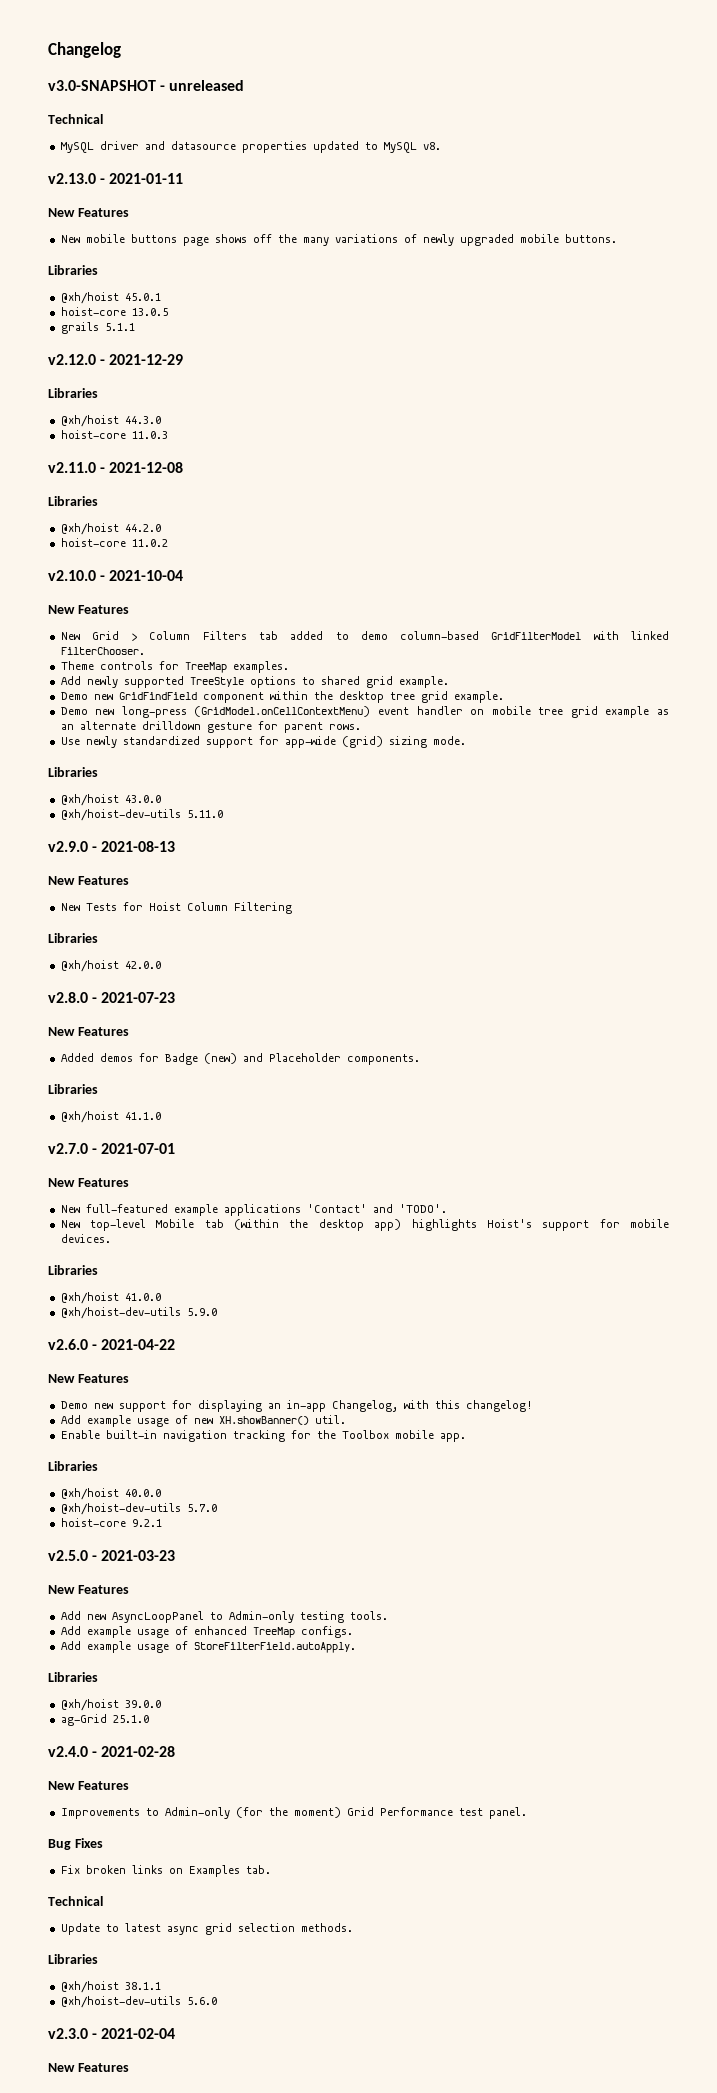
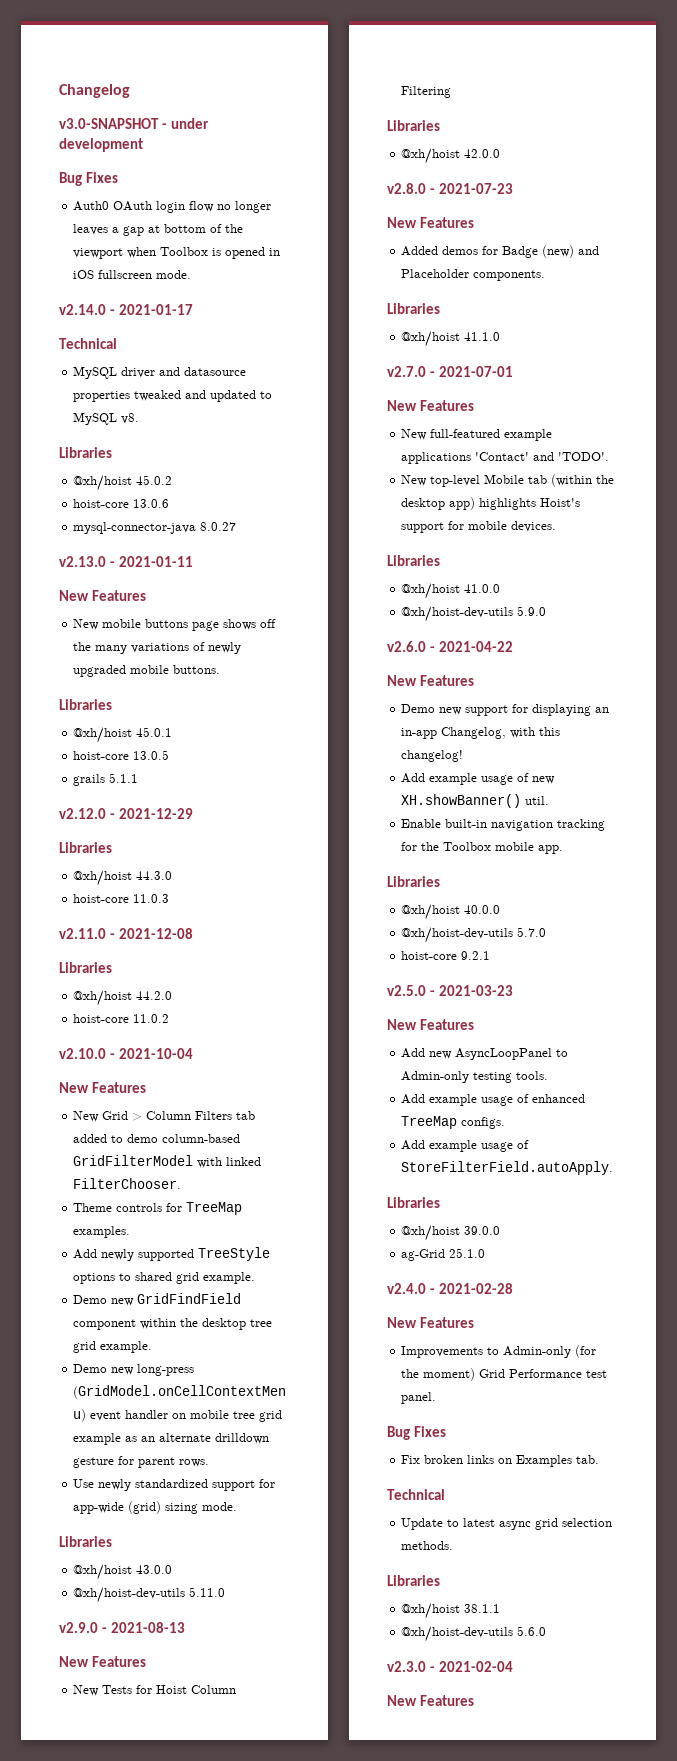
[169,80,245,91] unreleased -> [171,118,210,129] [59,138,143,152] [59,172,118,186] [73,201,272,213] [73,224,244,236] [73,247,281,259] [73,270,192,279] [59,304,194,315] under development // Bug Fixes // Auth0 OAuth login flow no longer leaves a gap at bottom of the viewport when Toolbox is opened in iOS fullscreen mode. // v2.14.0 - 2021-01-17
(307, 147) none -> [134,390,207,401] tweaked and
(441, 146) none -> [59,447,112,458] [73,475,173,491] [73,499,170,508] [73,522,237,534] // Libraries // @xh/hoist 45.0.2 // hoist-core 13.0.6 // mysql-connector-java 8.0.27

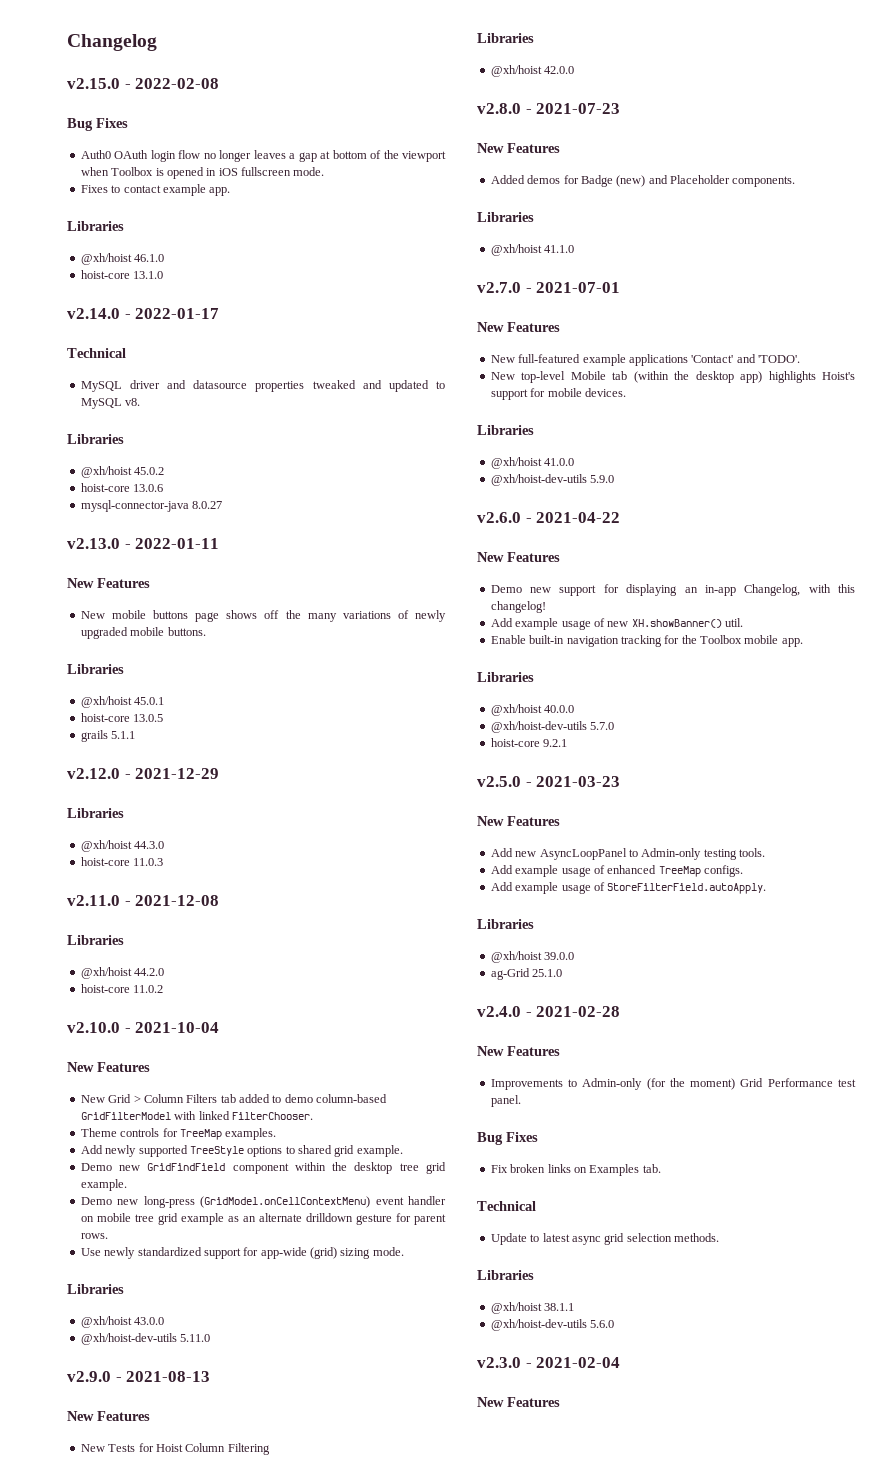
[59,118,210,129] [59,138,143,152] v3.0-SNAPSHOT - under development -> [67,78,220,89] v2.15.0 - 2022-02-08
(192, 274) none -> [80,184,231,196] [67,221,124,231] [80,253,165,265] [80,270,164,279] // Fixes to contact example app. // Libraries // @xh/hoist 46.1.0 // hoist-core 13.1.0
[119,304,194,315] 2021-01-17 -> [135,308,220,319] 2022-01-17
[119,556,194,567] 2021-01-11 -> [135,538,220,549] 2022-01-11

